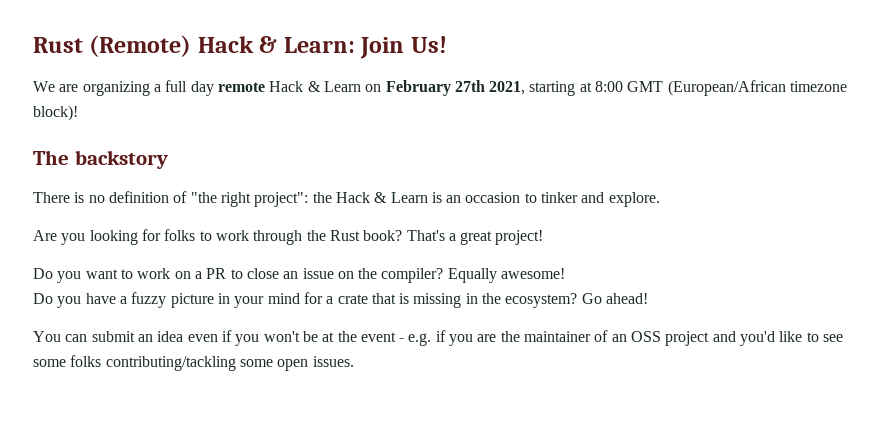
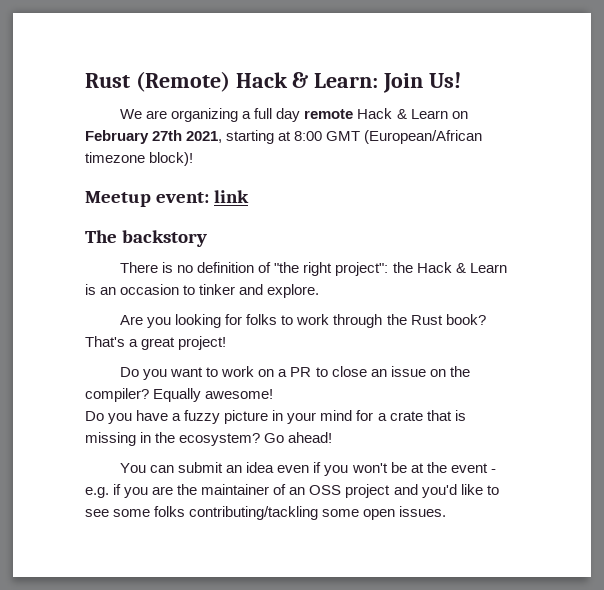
(78, 113) none -> [85,190,250,207] // Meetup event: link

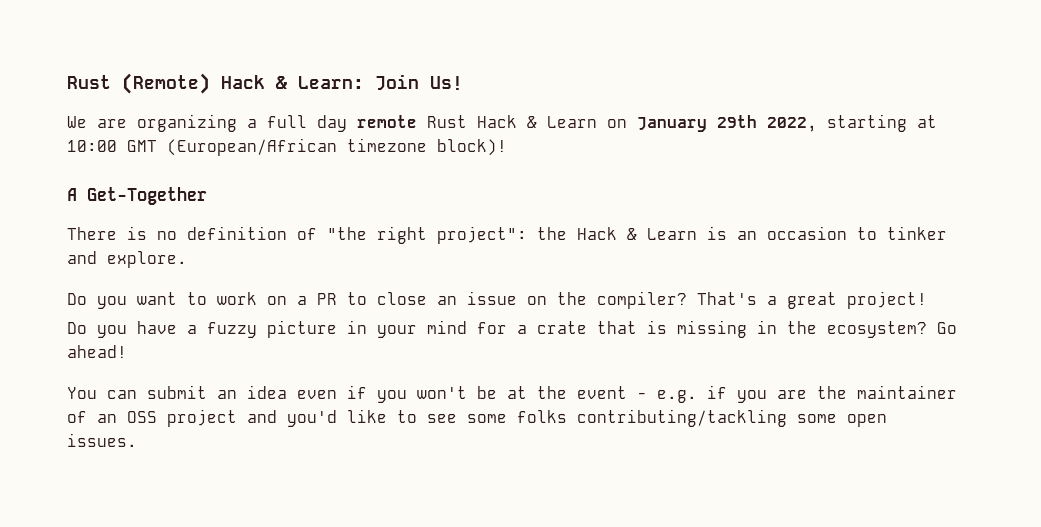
(354, 114) none -> [427,115,467,128] Rust
[85,130,223,144] February 27th 2021, -> [637,115,817,132] January 29th 2022,
[294,131,323,141] 8:00 -> [67,140,117,152] 10:00
[85,190,250,207] [85,230,208,247] Meetup event: link // The backstory -> [67,187,207,205] A Get-Together
[120,314,486,328] [85,336,227,350] // Are you looking for folks to work through the Rust book? That's a great project! -> (187, 259) none
[153,388,274,402] Equally awesome! -> [697,291,927,309] That's a great project!

